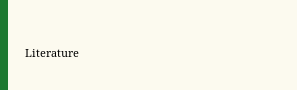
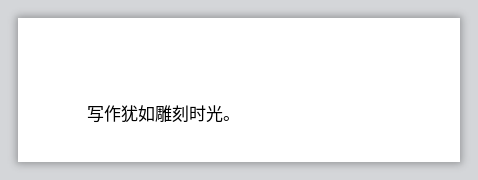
[25,49,79,57] Literature -> [87,105,240,123] 写作犹如雕刻时光。

